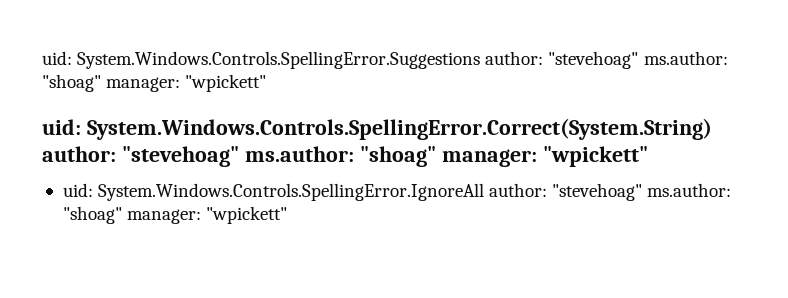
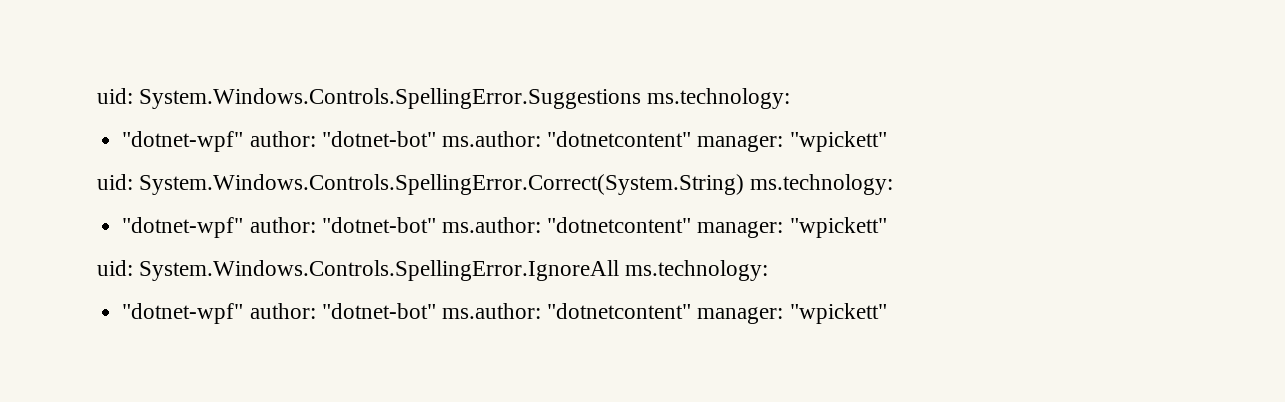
[485,51,728,69] [42,74,267,92] [42,118,712,140] [42,146,648,167] [62,183,732,201] [62,206,122,224] author: "stevehoag" ms.author: "shoag" manager: "wpickett" // uid: System.Windows.Controls.SpellingError.Correct(System.String) author: "stevehoag" ms.author: "shoag" manager: "wpickett" // uid: System.Windows.Controls.SpellingError.IgnoreAll author: "stevehoag" ms.author: "shoag" -> [647,88,791,109] [122,131,887,152] [97,174,894,195] [122,217,887,238] [97,260,769,281] [122,303,692,324] ms.technology: // "dotnet-wpf" author: "dotnet-bot" ms.author: "dotnetcontent" manager: "wpickett" // uid: System.Windows.Controls.SpellingError.Correct(System.String) ms.technology: // "dotnet-wpf" author: "dotnet-bot" ms.author: "dotnetcontent" manager: "wpickett" // uid: System.Windows.Controls.SpellingError.IgnoreAll ms.technology: // "dotnet-wpf" author: "dotnet-bot" ms.author: "dotnetcontent"

